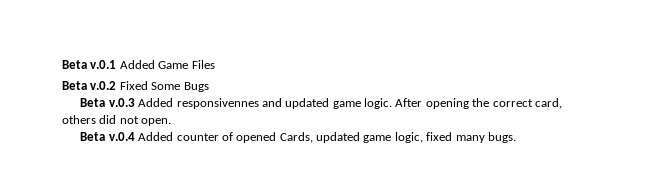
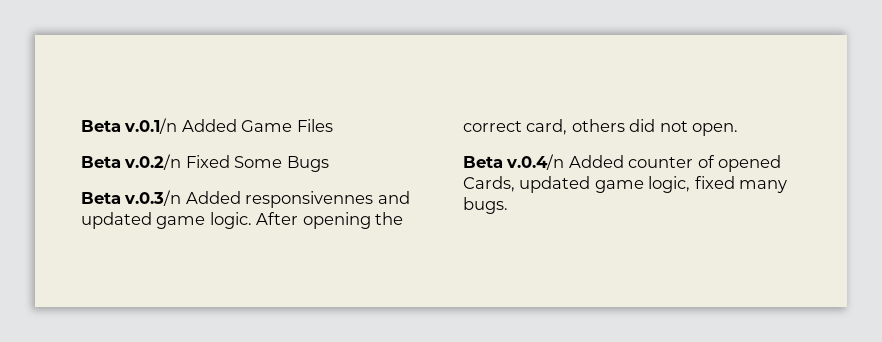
[62,60,117,69] Beta v.0.1 -> [81,118,178,134] Beta v.0.1/n
[90,81,117,90] v.0.2 -> [124,154,182,170] v.0.2/n
[108,98,135,107] v.0.3 -> [124,190,182,206] v.0.3/n
[108,132,135,141] v.0.4 -> [506,154,565,170] v.0.4/n

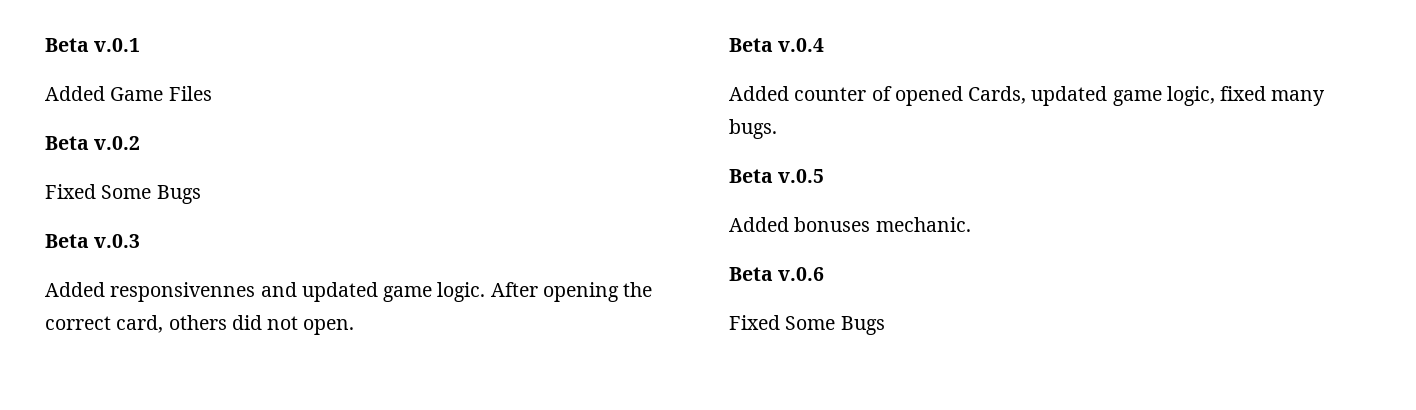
[81,118,178,134] Beta v.0.1/n -> [45,38,141,52] Beta v.0.1 //
[124,154,182,170] v.0.2/n -> [94,136,141,150] v.0.2 //
[124,190,182,206] v.0.3/n -> [94,234,141,248] v.0.3 //
[506,154,565,170] v.0.4/n -> [778,38,825,52] v.0.4 //
(508, 205) none -> [729,169,825,183] [729,217,971,232] [729,267,825,281] [729,315,885,335] // Beta v.0.5 // Added bonuses mechanic. // Beta v.0.6 // Fixed Some Bugs

